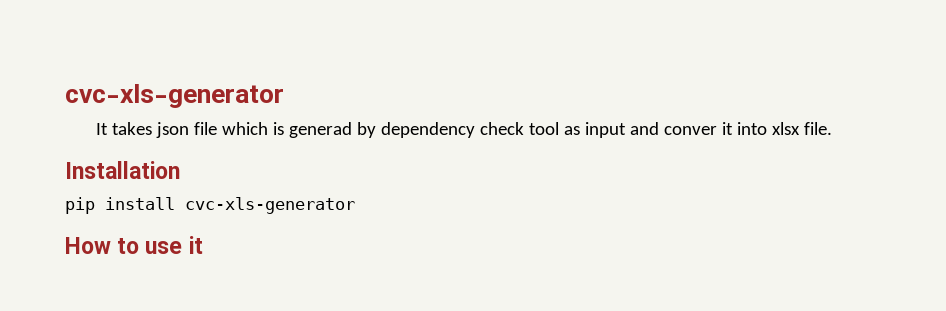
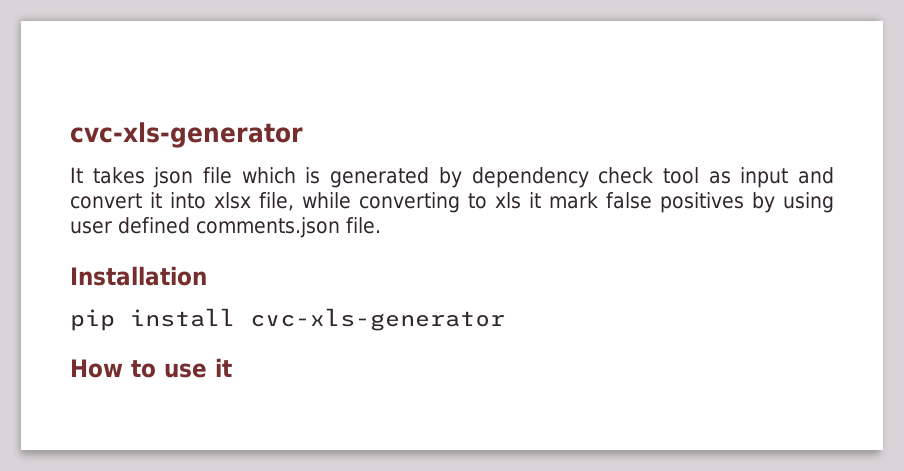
[288,122,352,138] generad -> [330,167,430,188] generated
[663,126,717,135] conver -> [70,193,142,209] convert
(800, 128) none -> [259,192,834,213] [70,217,340,238] file, while converting to xls it mark false positives by using user defined comments.json

